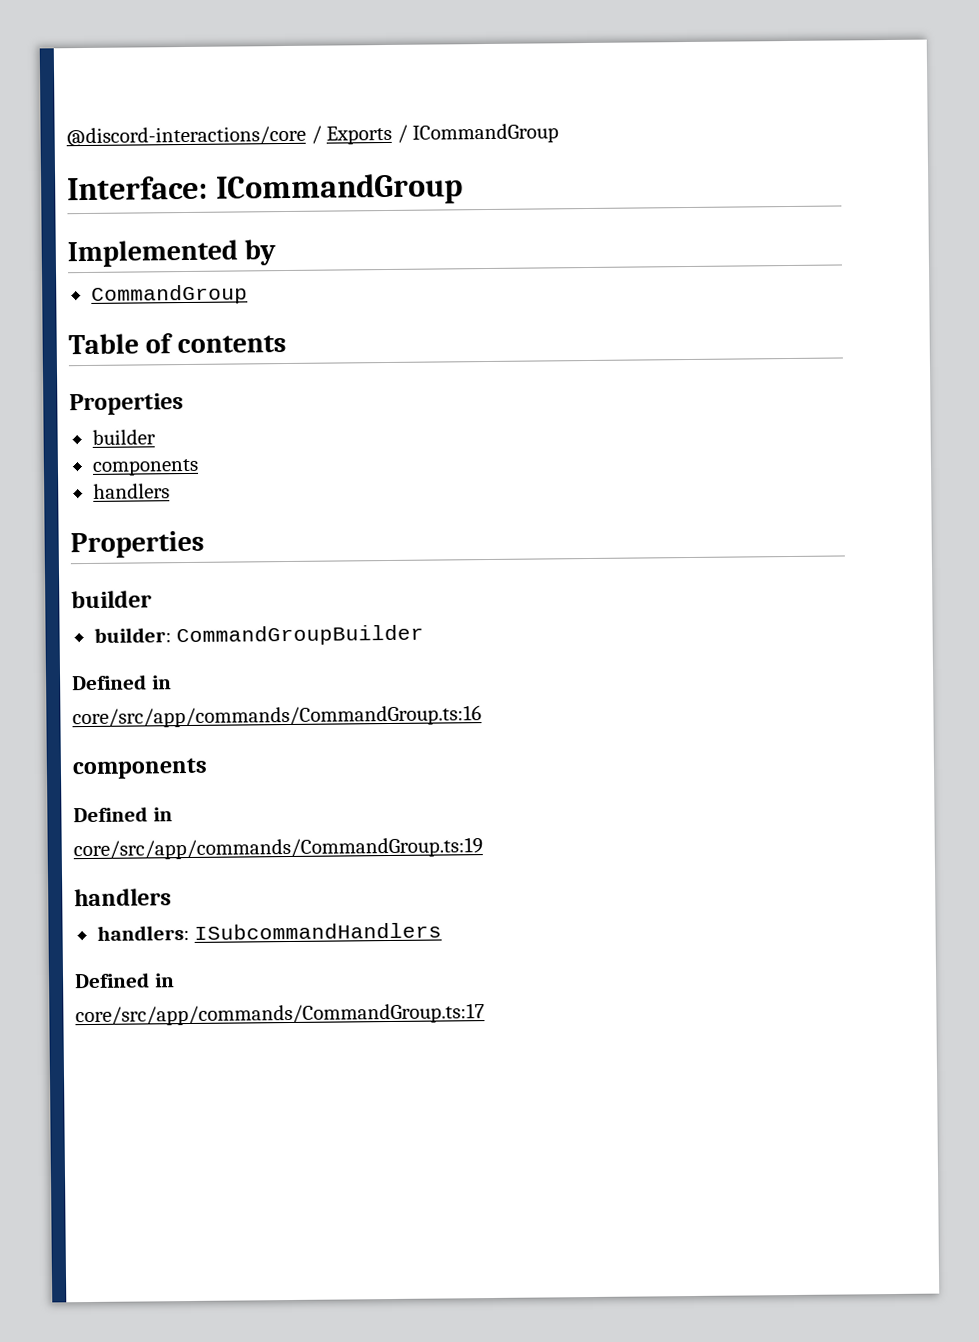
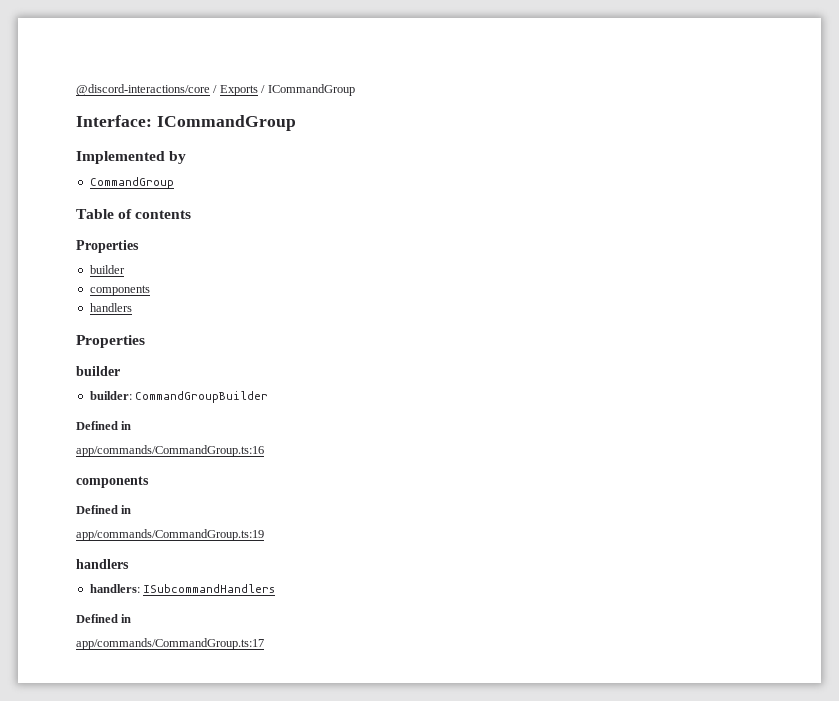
[72,705,482,729] core/src/app/commands/CommandGroup.ts:16 -> [76,445,264,457] app/commands/CommandGroup.ts:16
[73,837,483,861] core/src/app/commands/CommandGroup.ts:19 -> [76,529,264,541] app/commands/CommandGroup.ts:19
[75,1003,485,1027] core/src/app/commands/CommandGroup.ts:17 -> [76,638,264,650] app/commands/CommandGroup.ts:17

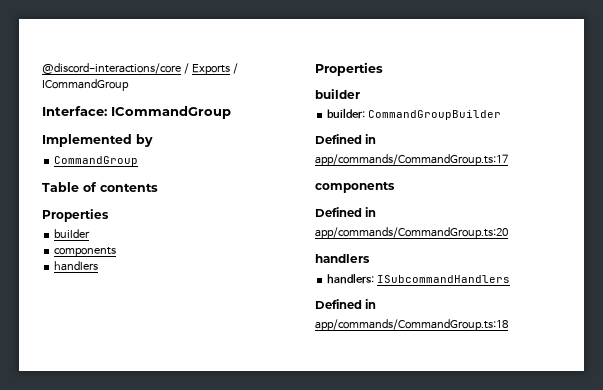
[76,445,264,457] app/commands/CommandGroup.ts:16 -> [315,154,508,166] app/commands/CommandGroup.ts:17
[76,529,264,541] app/commands/CommandGroup.ts:19 -> [315,227,508,239] app/commands/CommandGroup.ts:20
[76,638,264,650] app/commands/CommandGroup.ts:17 -> [315,319,508,331] app/commands/CommandGroup.ts:18

